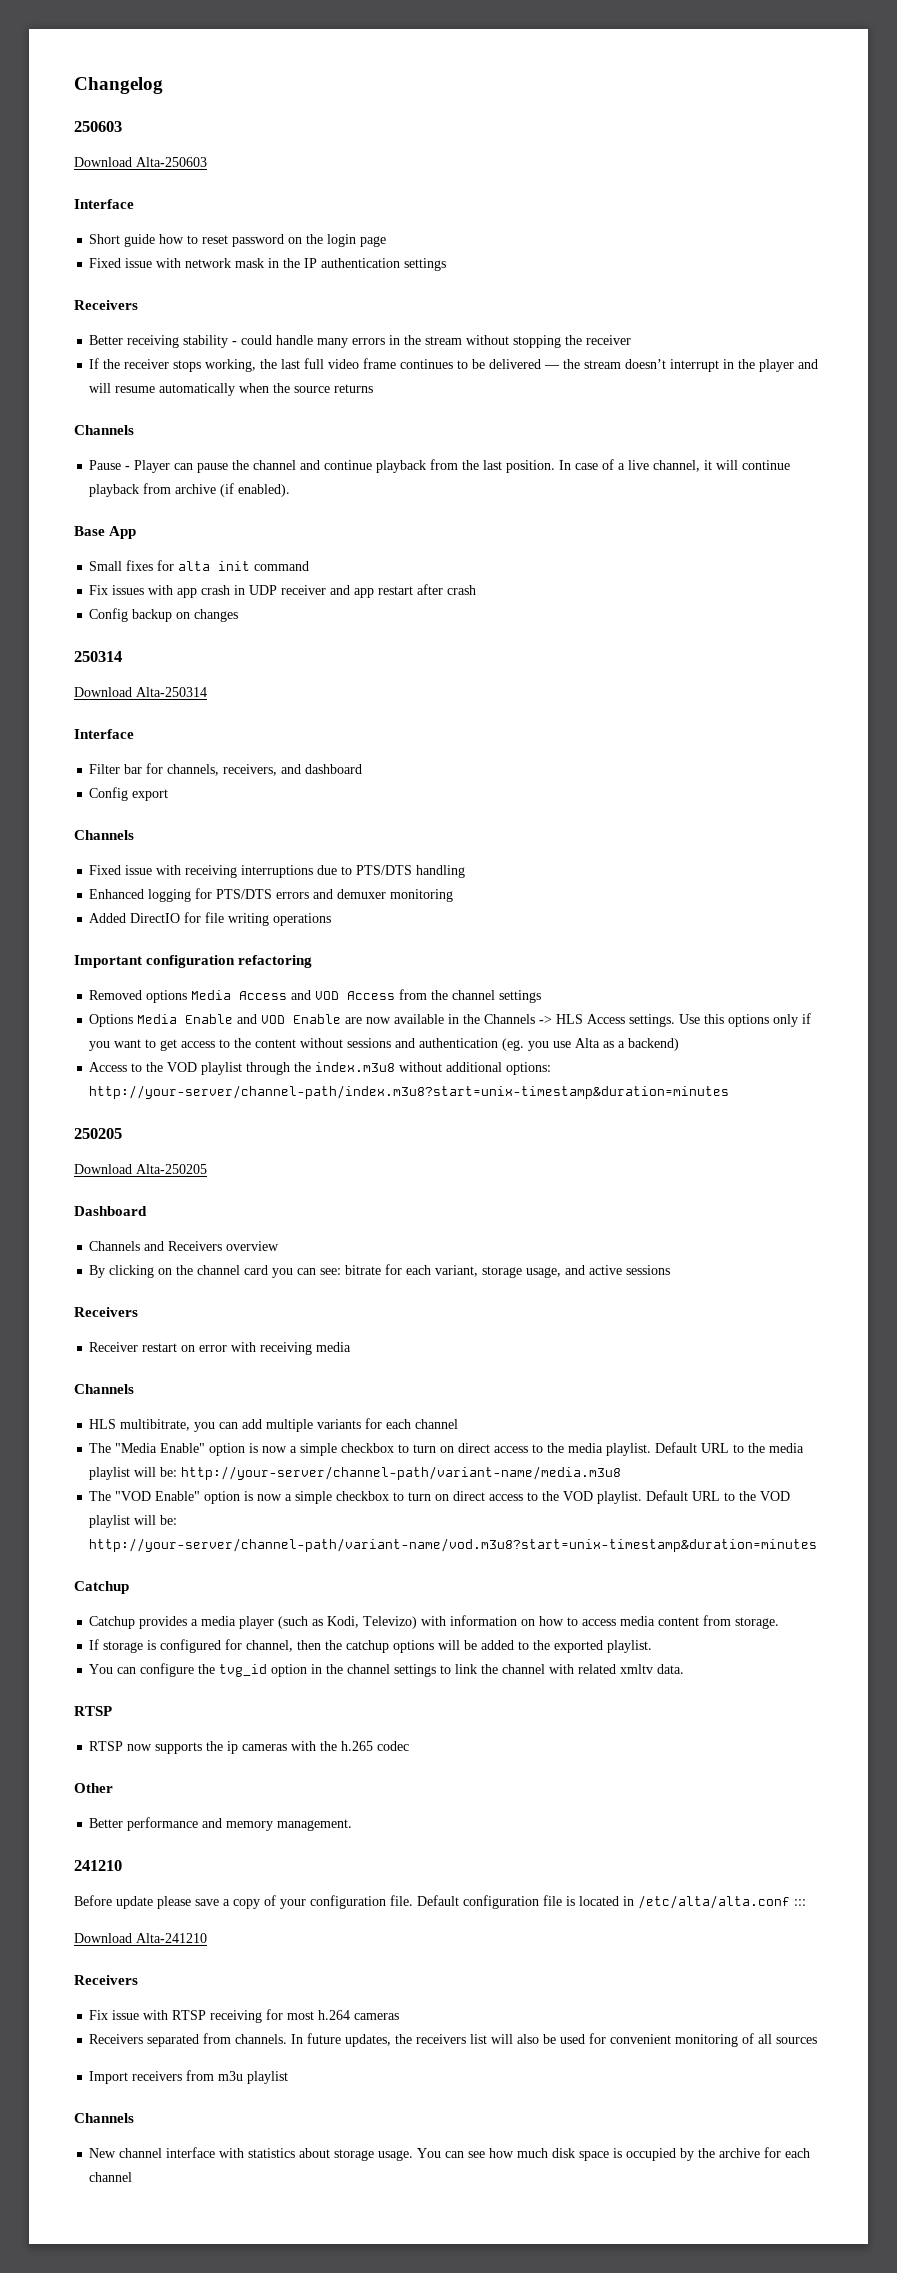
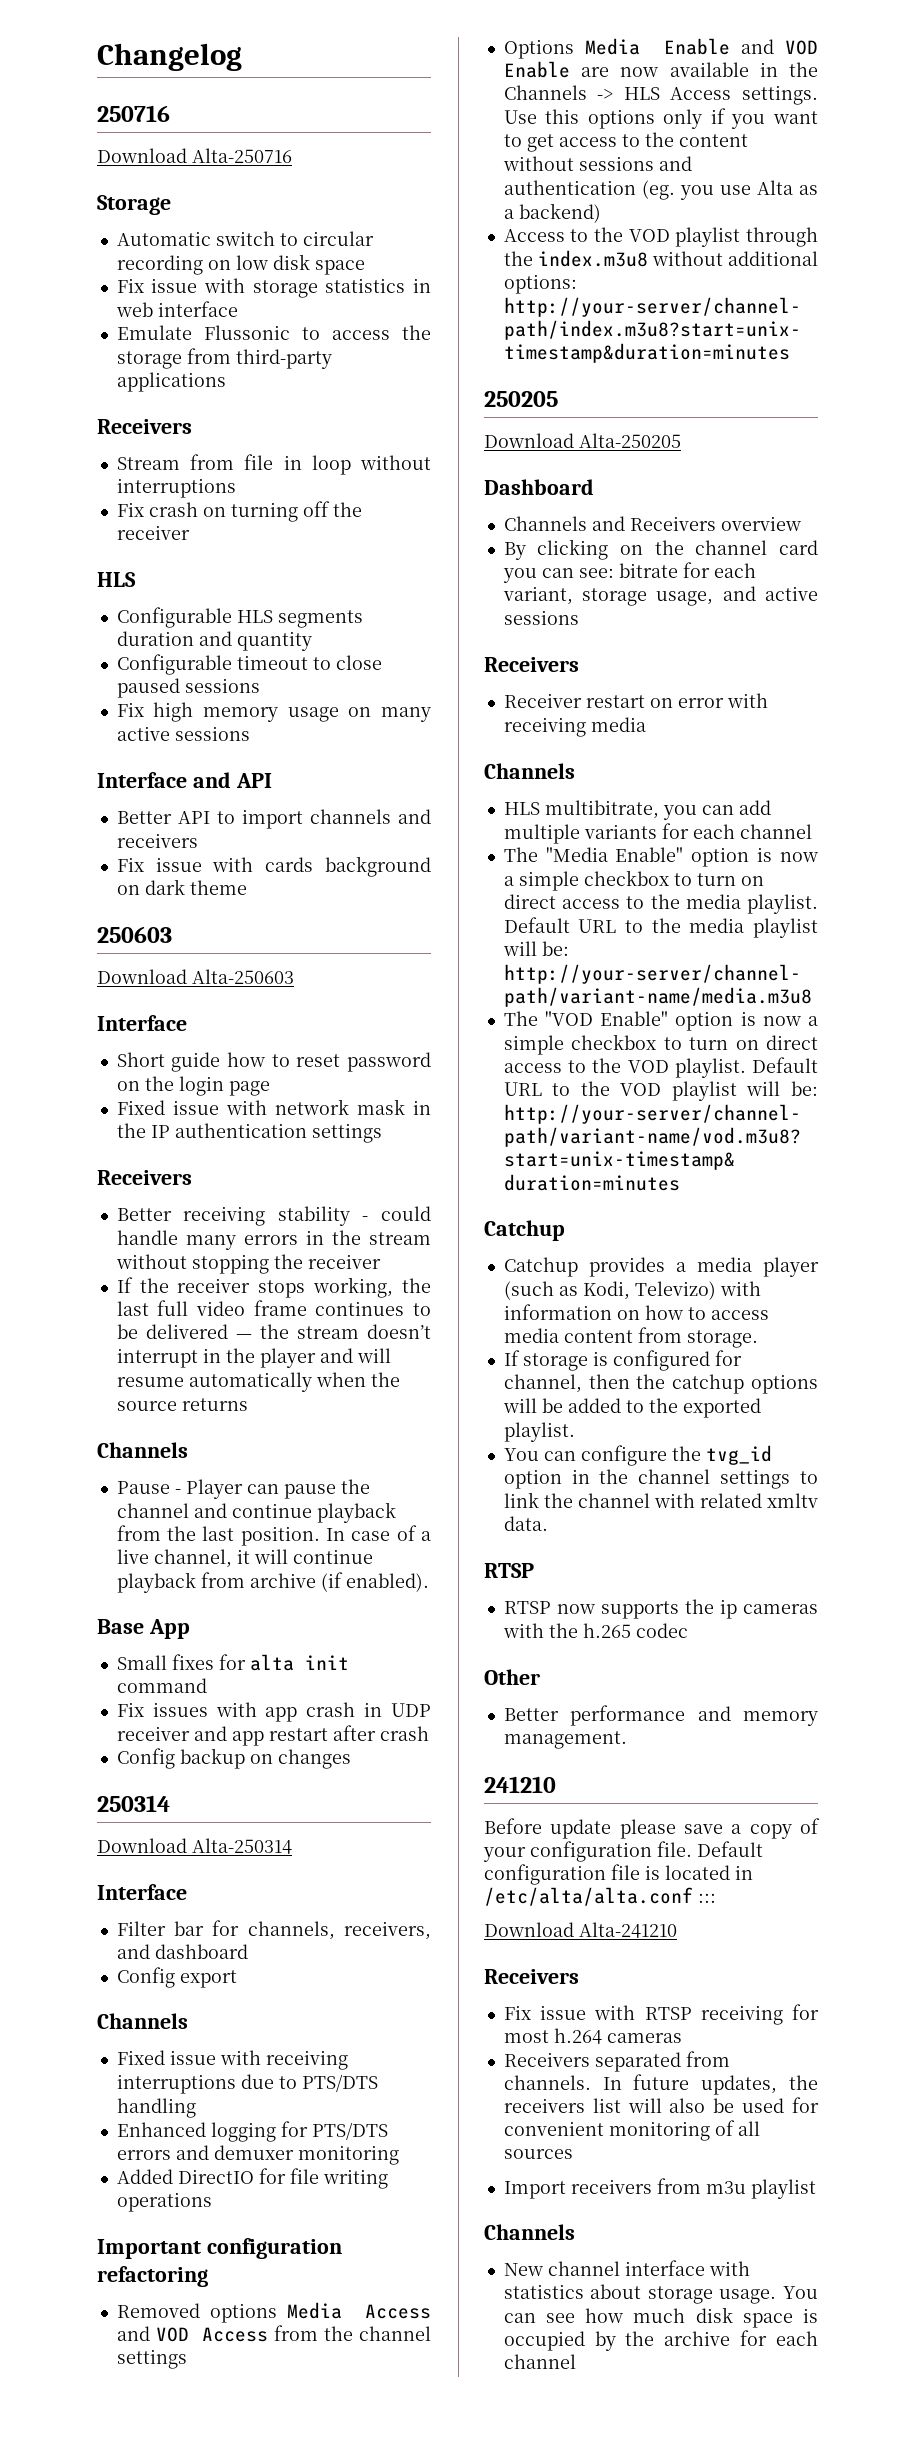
(163, 85) none -> [97,105,170,122] [97,148,292,163] [97,195,171,215] [116,231,374,246] [116,254,365,275] [116,278,431,298] [115,301,238,317] [116,325,431,340] [116,348,332,369] [116,372,226,392] [97,419,192,434] [116,454,431,475] [116,478,236,498] [116,501,362,522] [116,525,190,540] [97,572,136,587] [116,607,363,628] [116,631,312,651] [116,654,382,675] [116,678,260,698] [116,702,431,722] [116,726,250,741] [97,772,272,788] [116,809,431,829] [116,833,198,848] [116,856,431,877] [116,879,247,895] // 250716 // Download Alta-250716 // Storage // Automatic switch to circular recording on low disk space // Fix issue with storage statistics in web interface // Emulate Flussonic to access the storage from third-party applications // Receivers // Stream from file in loop without interruptions // Fix crash on turning off the receiver // HLS // Configurable HLS segments duration and quantity // Configurable timeout to close paused sessions // Fix high memory usage on many active sessions // Interface and API // Better API to import channels and receivers // Fix issue with cards background on dark theme

